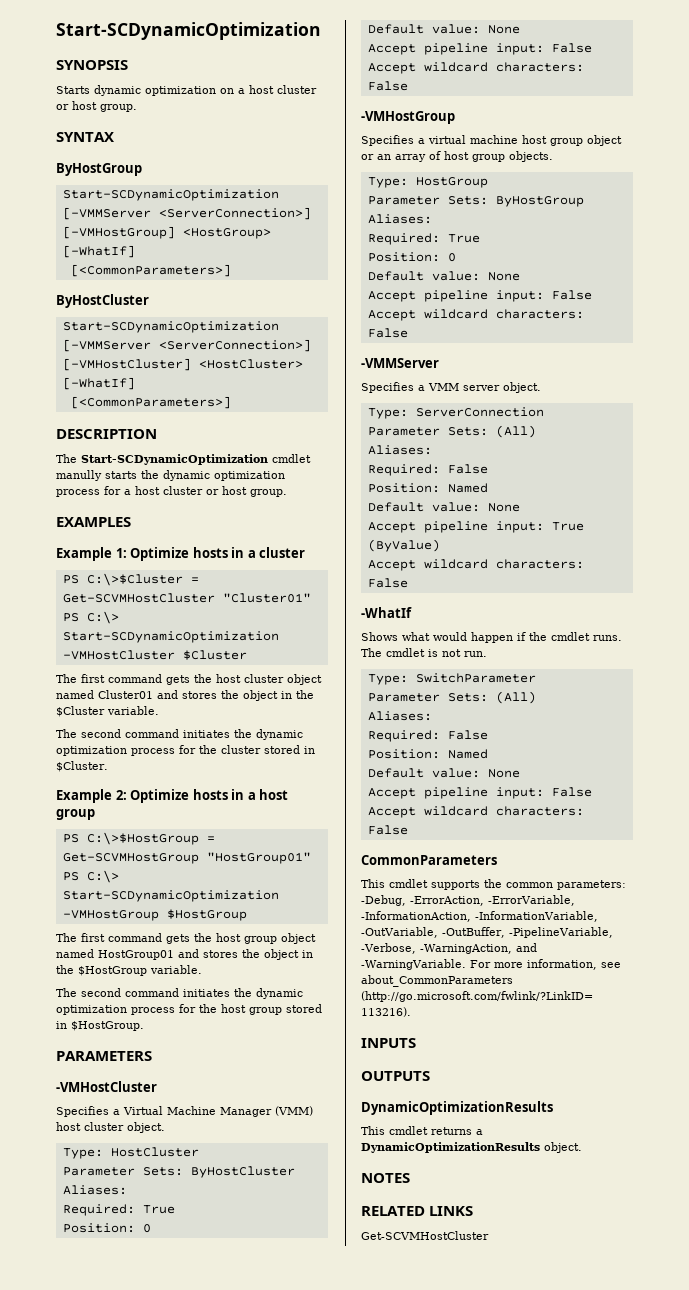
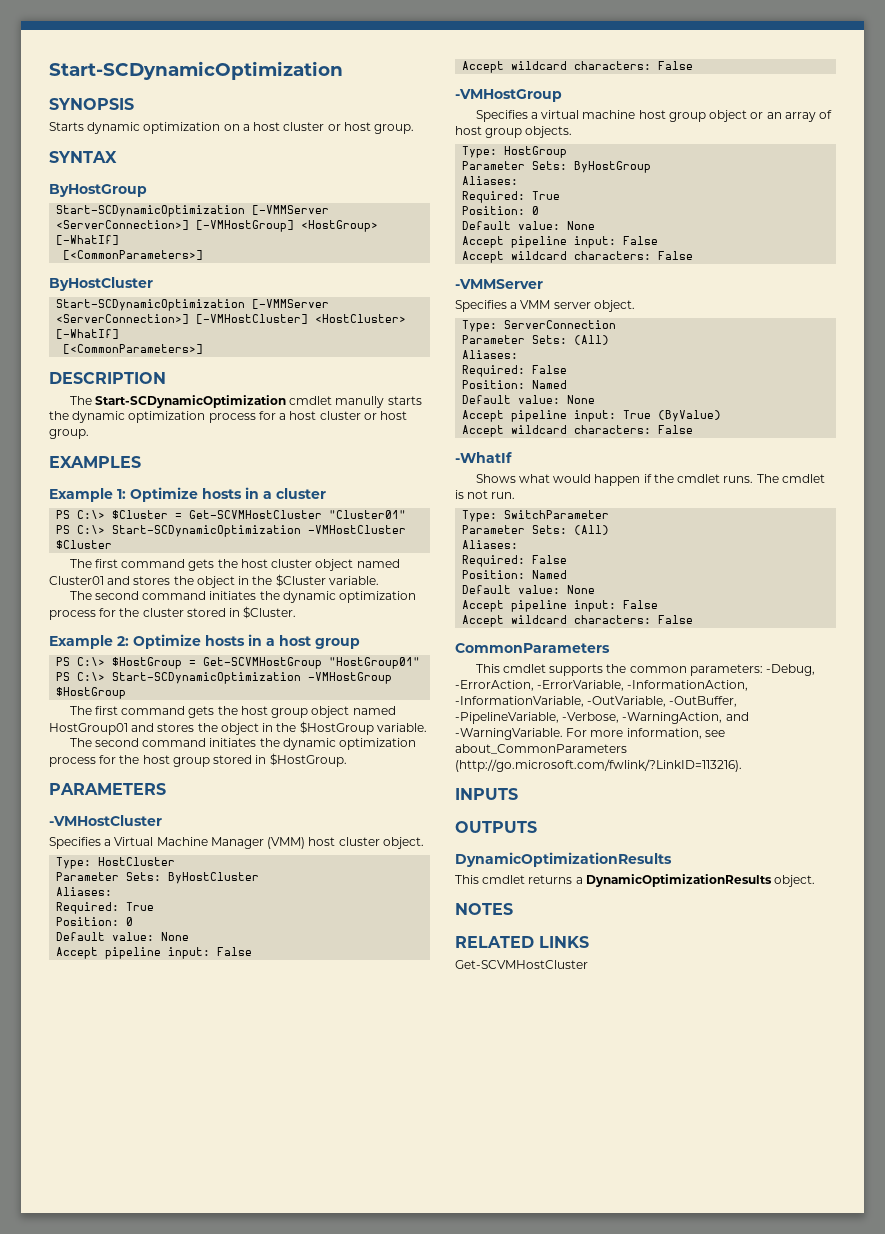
[86,573,183,586] C:\>$Cluster -> [77,510,169,519] C:\> $Cluster
[86,832,199,845] C:\>$HostGroup -> [77,657,183,669] C:\> $HostGroup

